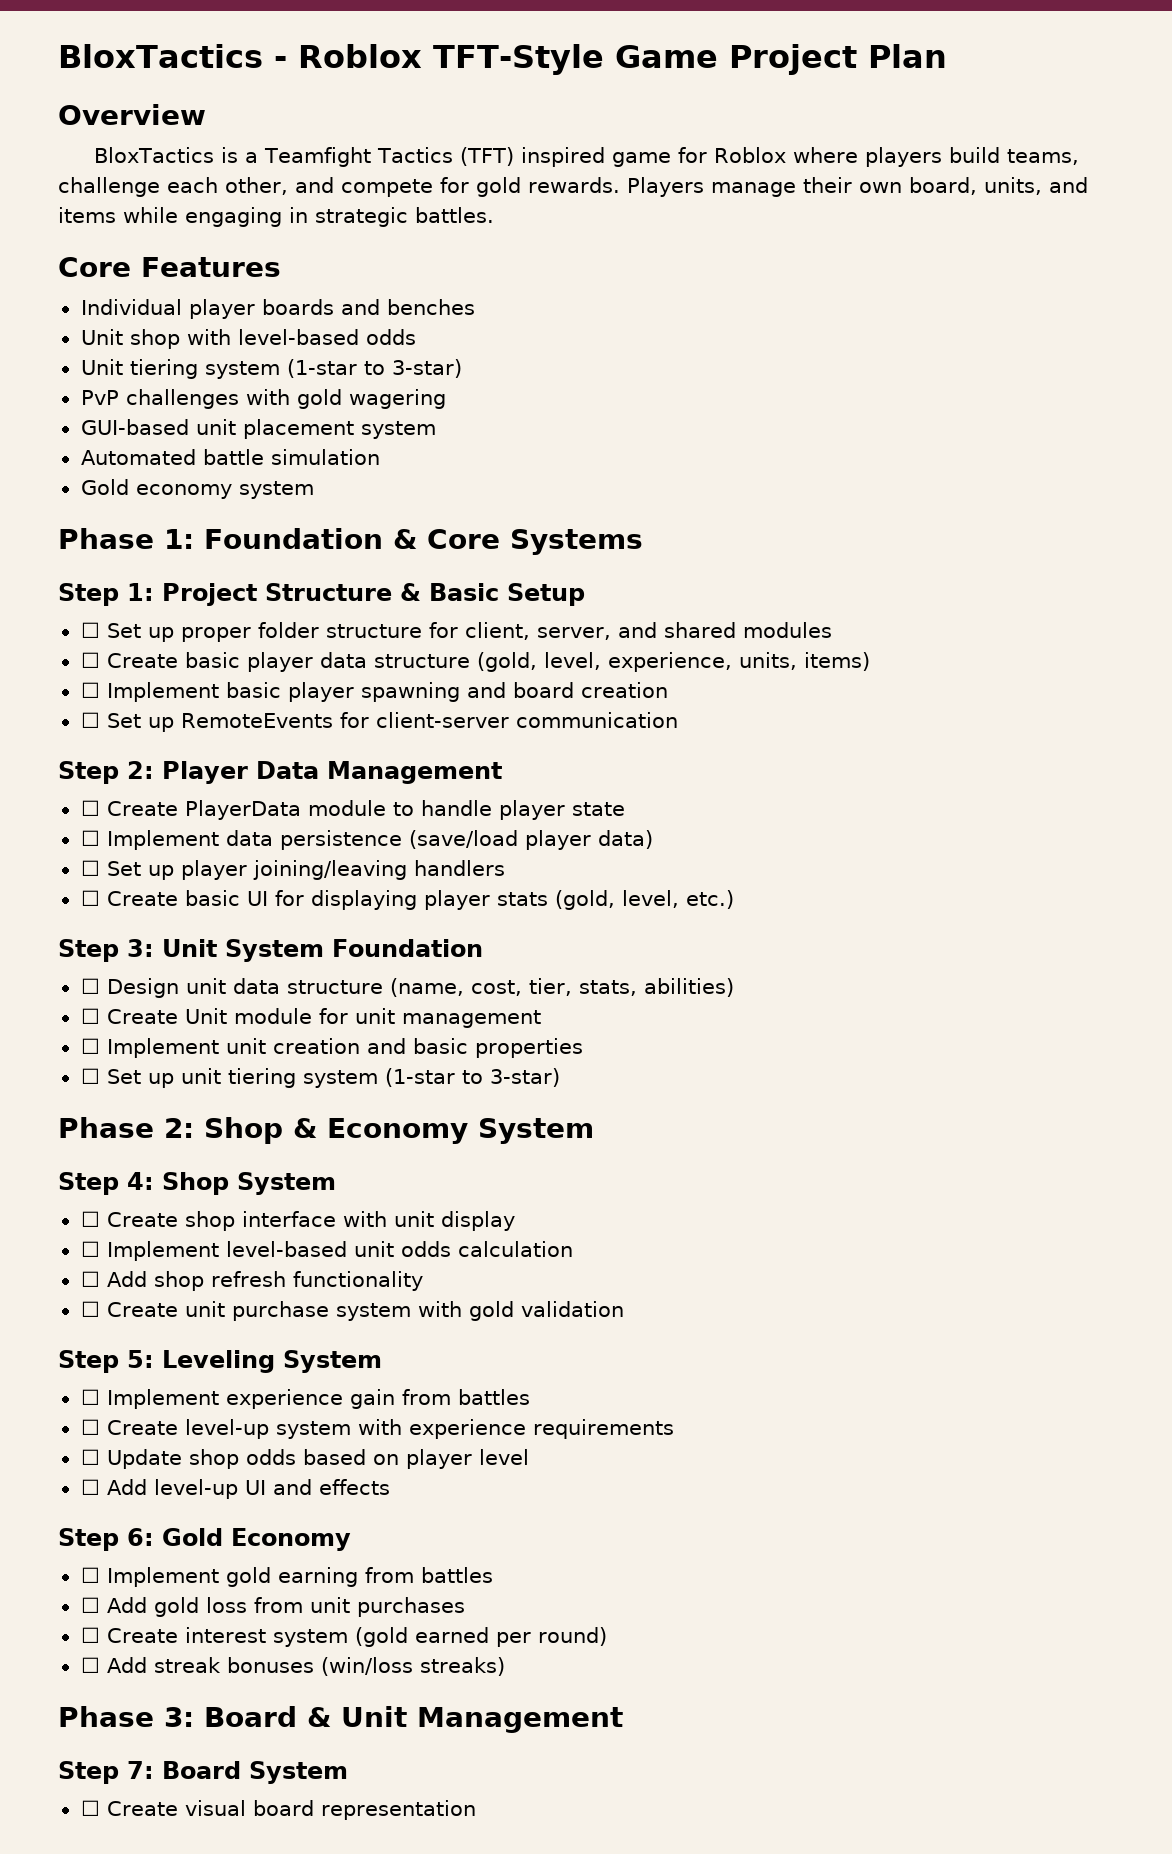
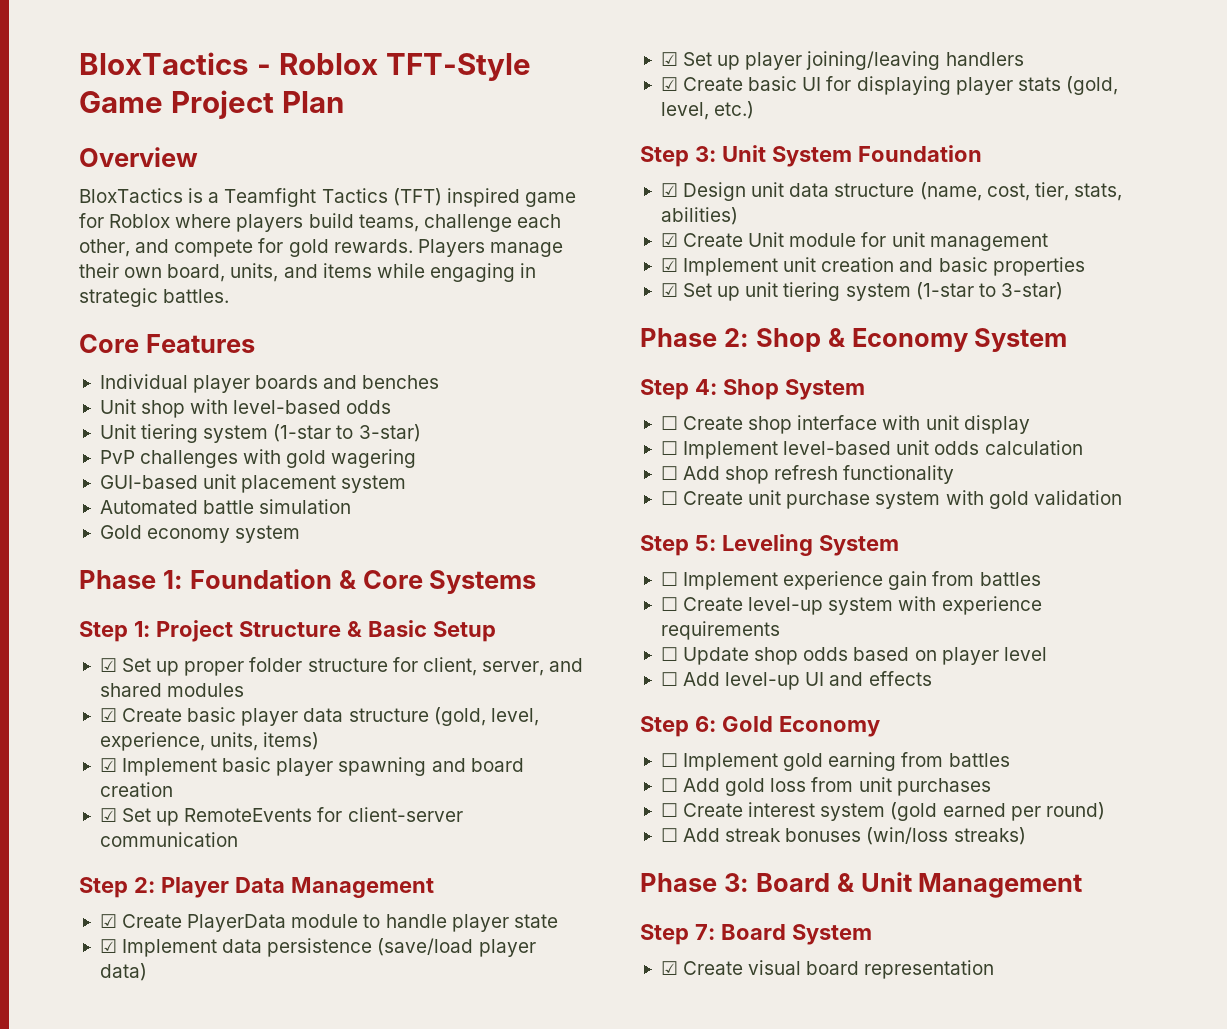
[80,622,100,638] ☐ -> [99,658,117,672] ☑
[80,652,100,668] ☐ -> [99,708,117,722] ☑
[80,682,100,698] ☐ -> [99,758,117,772] ☑
[80,712,100,728] ☐ -> [99,808,117,822] ☑
[80,800,100,816] ☐ -> [99,914,117,928] ☑
[80,830,100,846] ☐ -> [99,939,117,953] ☑
[80,860,100,876] ☐ -> [660,52,678,66] ☑
[80,890,100,906] ☐ -> [660,77,678,91] ☑
[80,978,100,994] ☐ -> [660,183,678,197] ☑
[80,1008,100,1024] ☐ -> [660,233,678,247] ☑
[80,1038,100,1054] ☐ -> [660,258,678,272] ☑
[80,1068,100,1084] ☐ -> [660,283,678,297] ☑
[80,1800,100,1816] ☐ -> [660,961,678,975] ☑

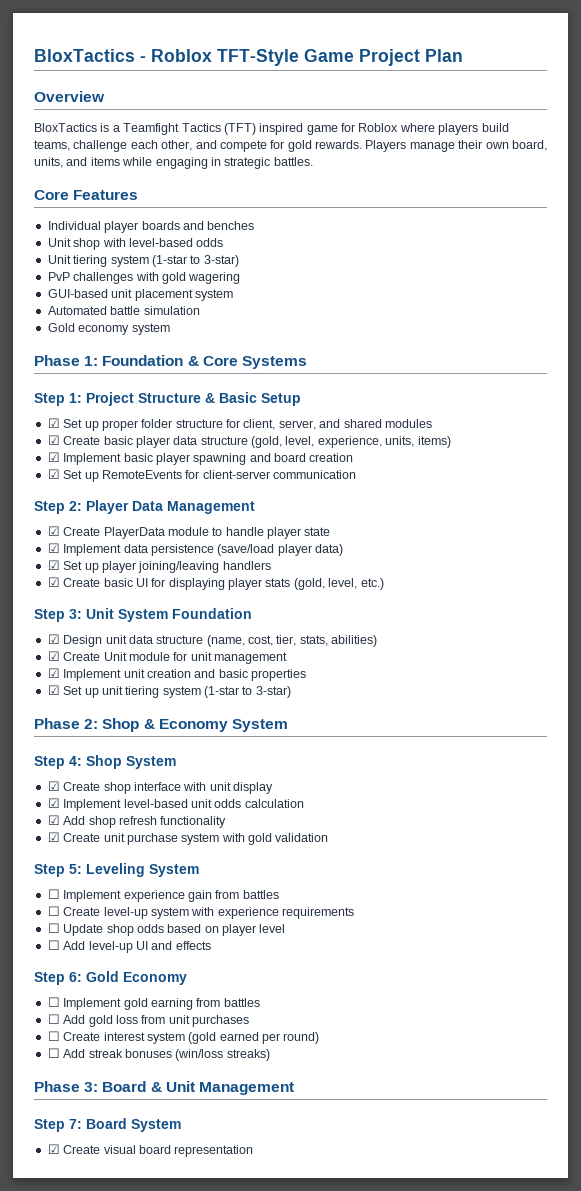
[660,416,678,430] ☐ -> [47,781,60,791] ☑
[660,441,678,455] ☐ -> [47,798,60,808] ☑
[660,466,678,480] ☐ -> [47,815,60,825] ☑
[660,491,678,505] ☐ -> [47,832,60,842] ☑

